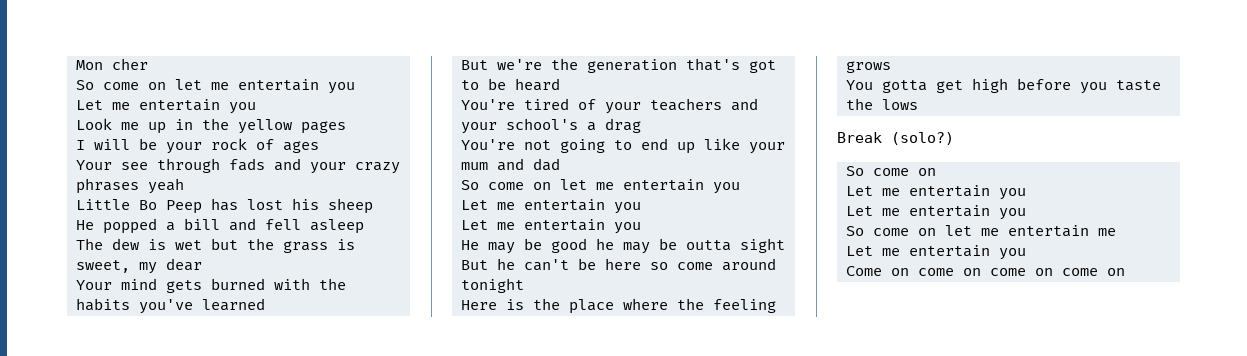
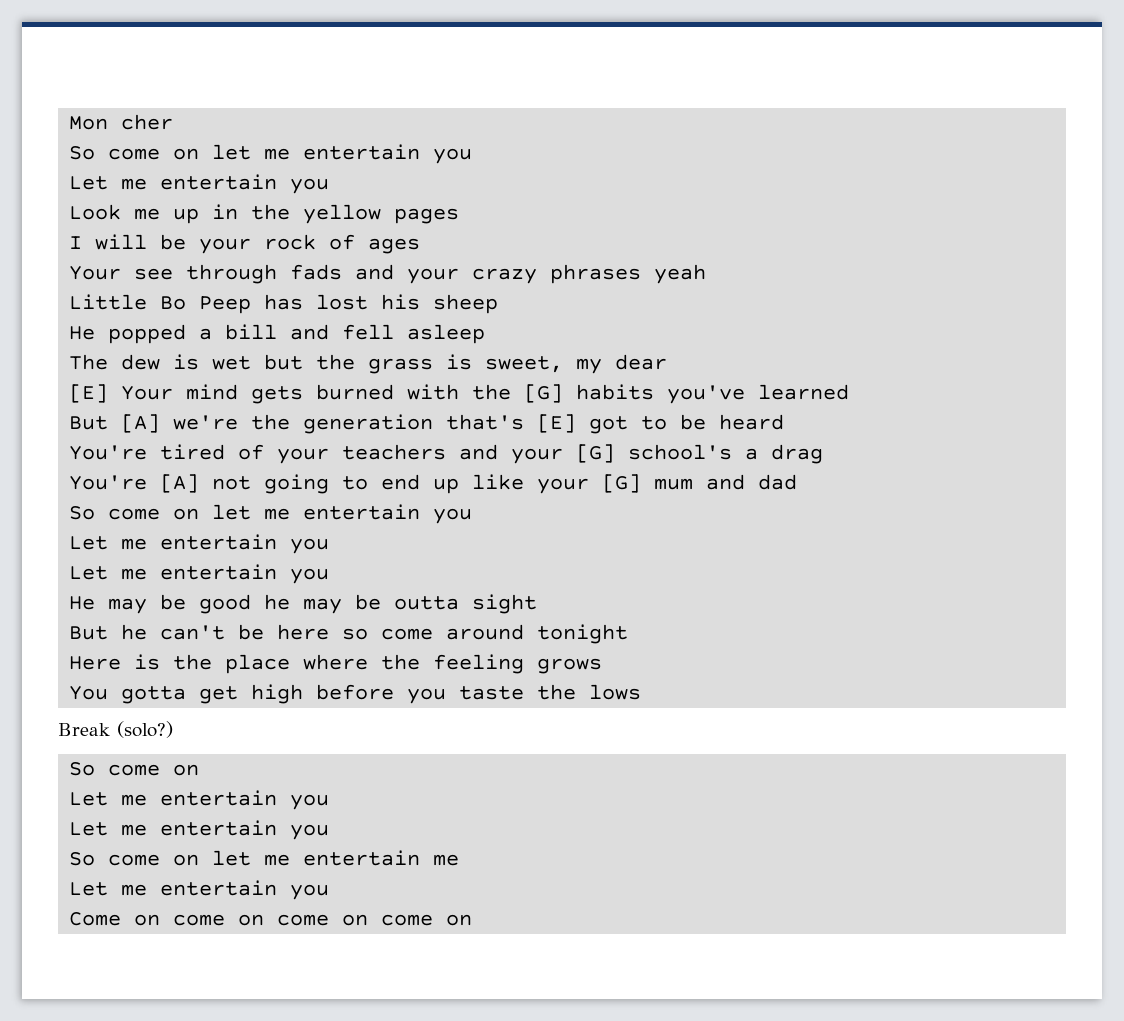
(202, 264) none -> [69,384,109,403] [E]
(346, 284) none -> [524,384,564,403] [G]
(488, 65) none -> [121,414,161,433] [A]
(740, 64) none -> [537,414,577,433] [E]
(497, 128) none -> [576,444,616,463] [G]
(515, 144) none -> [160,474,200,493] [A]
(785, 148) none -> [602,474,642,493] [G]

